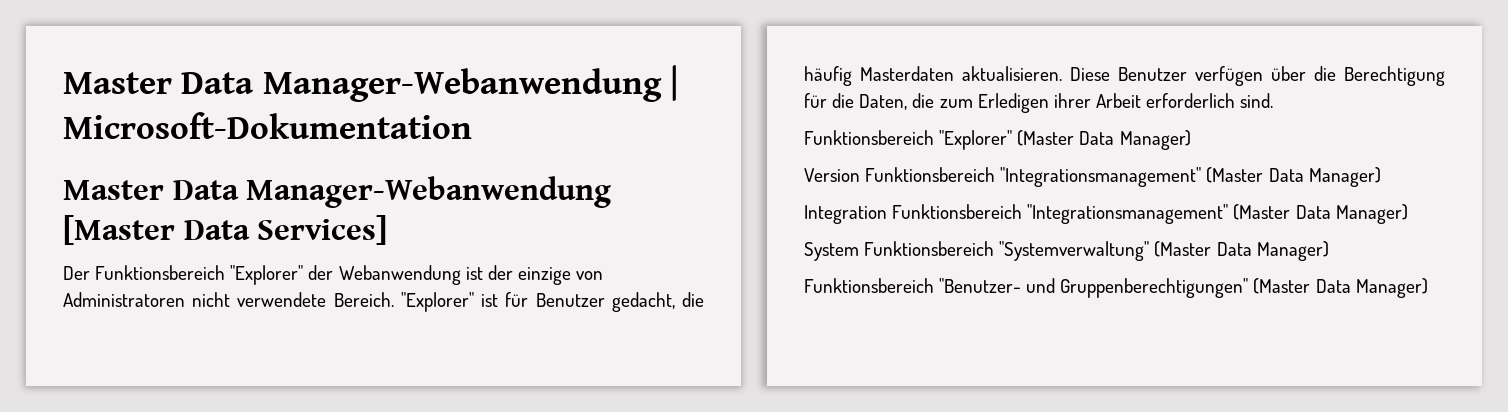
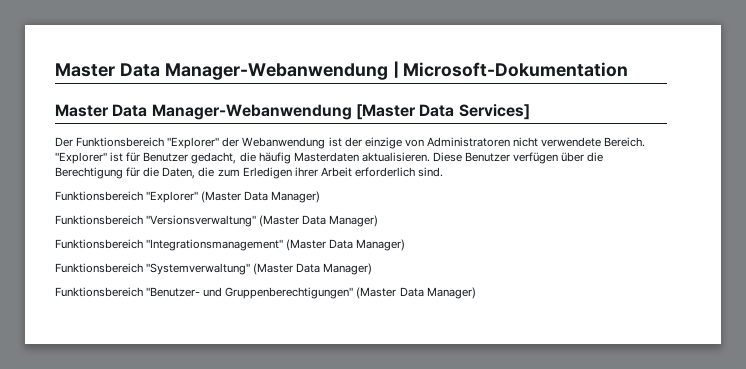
[804,167,1381,187] [804,204,1408,224] [804,242,859,261] Version Funktionsbereich "Integrationsmanagement" (Master Data Manager) // Integration Funktionsbereich "Integrationsmanagement" (Master Data Manager) // System -> [55,215,379,227] [55,239,406,251] Funktionsbereich "Versionsverwaltung" (Master Data Manager) // Funktionsbereich "Integrationsmanagement" (Master Data Manager) //

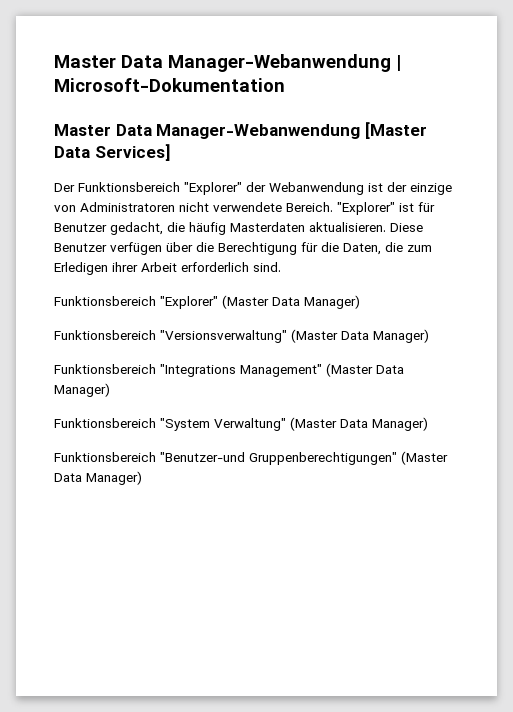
[146,239,406,251] [55,263,373,275] [55,287,223,297] "Integrationsmanagement" (Master Data Manager) // Funktionsbereich "Systemverwaltung" (Master Data Manager) // Funktionsbereich "Benutzer- und -> [160,363,404,377] [54,383,110,397] [54,417,428,431] [54,452,245,462] "Integrations Management" (Master Data Manager) // Funktionsbereich "System Verwaltung" (Master Data Manager) // Funktionsbereich "Benutzer-und

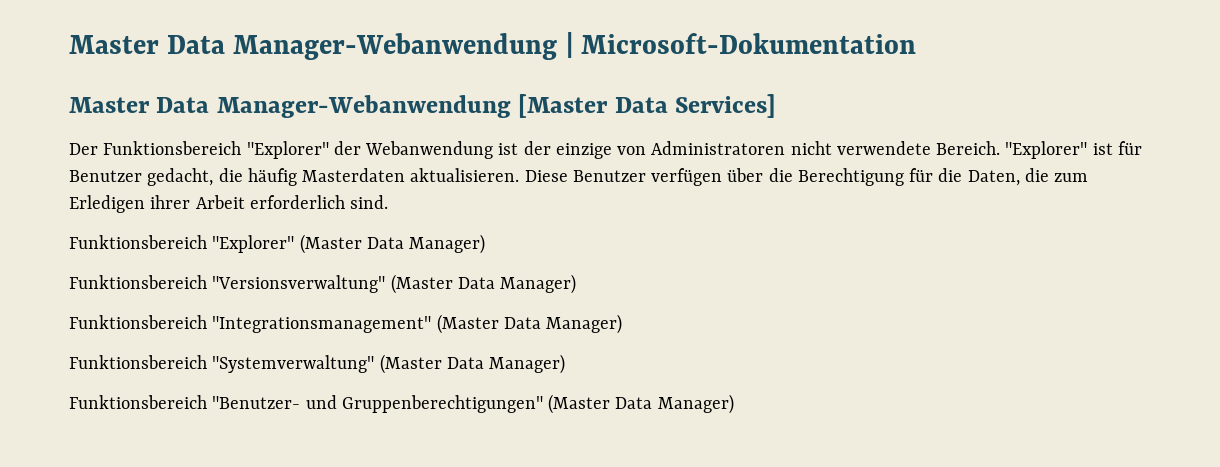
[160,363,404,377] [54,383,110,397] [54,417,428,431] [54,452,245,462] "Integrations Management" (Master Data Manager) // Funktionsbereich "System Verwaltung" (Master Data Manager) // Funktionsbereich "Benutzer-und -> [212,314,623,334] [69,354,566,374] [69,395,337,409] "Integrationsmanagement" (Master Data Manager) // Funktionsbereich "Systemverwaltung" (Master Data Manager) // Funktionsbereich "Benutzer- und

